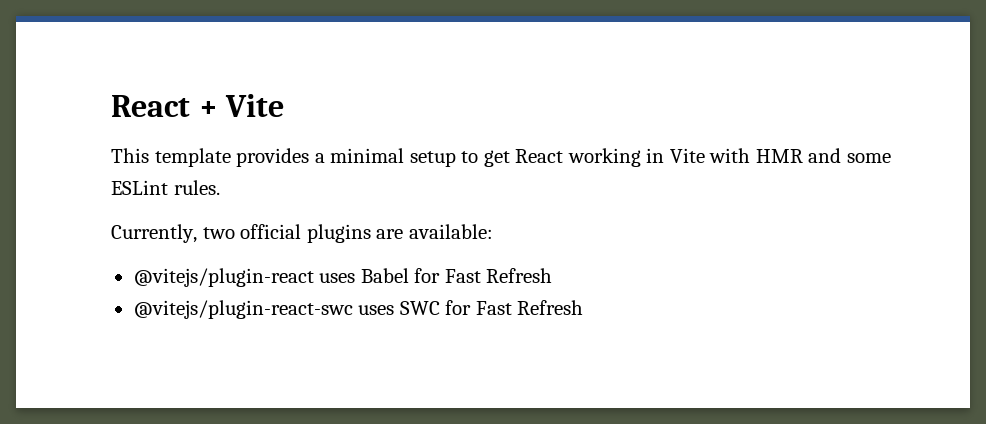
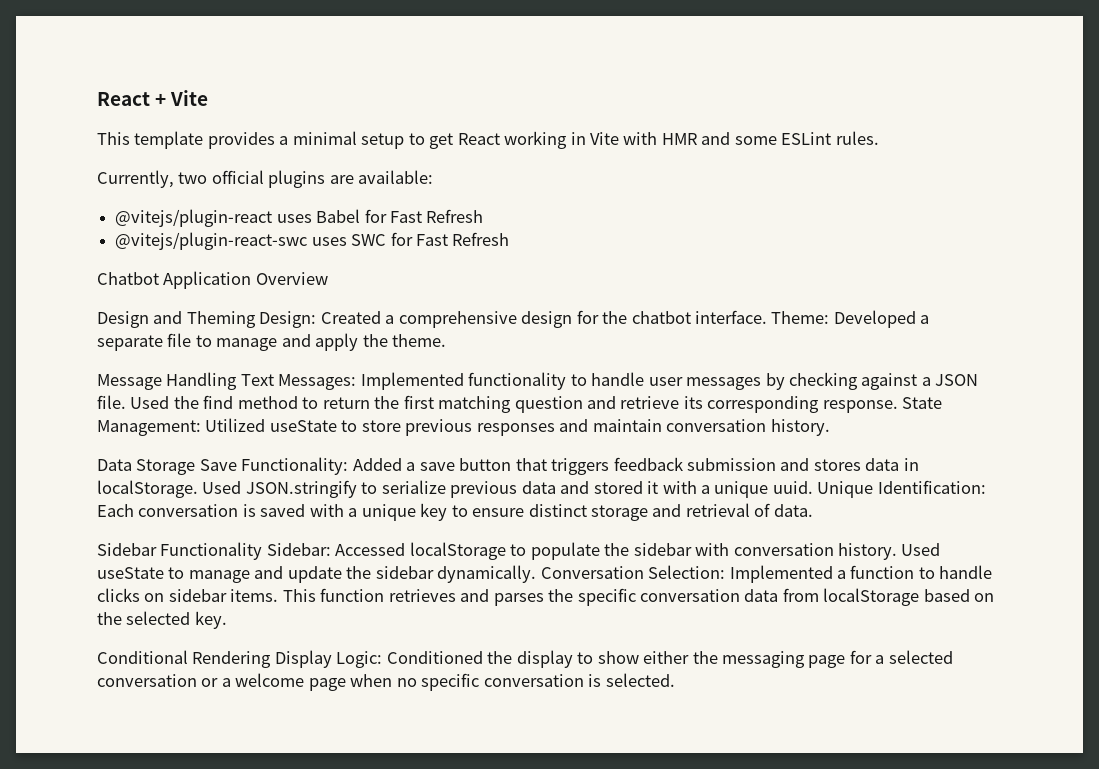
(584, 307) none -> [97,271,328,289] [97,310,930,328] [97,333,447,351] [97,372,979,390] [97,395,943,413] [97,418,830,436] [97,457,919,475] [97,480,986,498] [97,503,813,521] [97,542,941,560] [97,565,993,583] [97,588,995,606] [97,611,227,629] [97,650,953,668] [97,673,675,691] // Chatbot Application Overview // Design and Theming Design: Created a comprehensive design for the chatbot interface. Theme: Developed a separate file to manage and apply the theme. // Message Handling Text Messages: Implemented functionality to handle user messages by checking against a JSON file. Used the find method to return the first matching question and retrieve its corresponding response. State Management: Utilized useState to store previous responses and maintain conversation history. // Data Storage Save Functionality: Added a save button that triggers feedback submission and stores data in localStorage. Used JSON.stringify to serialize previous data and stored it with a unique uuid. Unique Identification: Each conversation is saved with a unique key to ensure distinct storage and retrieval of data. // Sidebar Functionality Sidebar: Accessed localStorage to populate the sidebar with conversation history. Used useState to manage and update the sidebar dynamically. Conversation Selection: Implemented a function to handle clicks on sidebar items. This function retrieves and parses the specific conversation data from localStorage based on the selected key. // Conditional Rendering Display Logic: Conditioned the display to show either the messaging page for a selected conversation or a welcome page when no specific conversation is selected.

